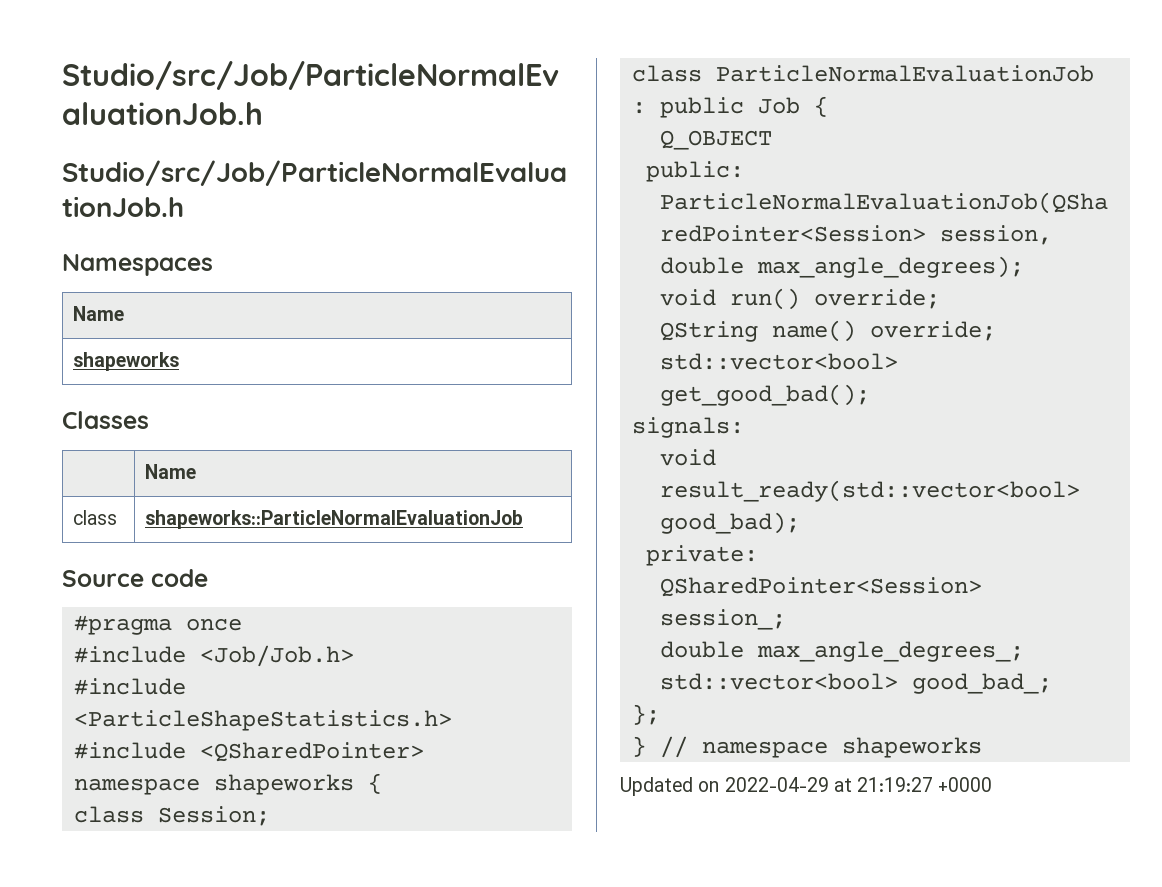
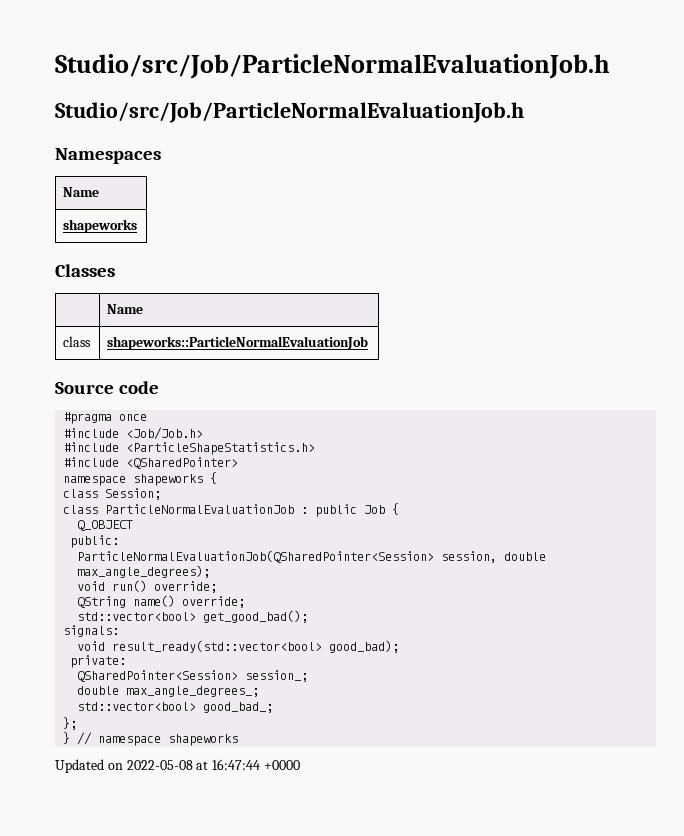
[724,777,934,792] 2022-04-29 at 21:19:27 -> [126,759,261,770] 2022-05-08 at 16:47:44

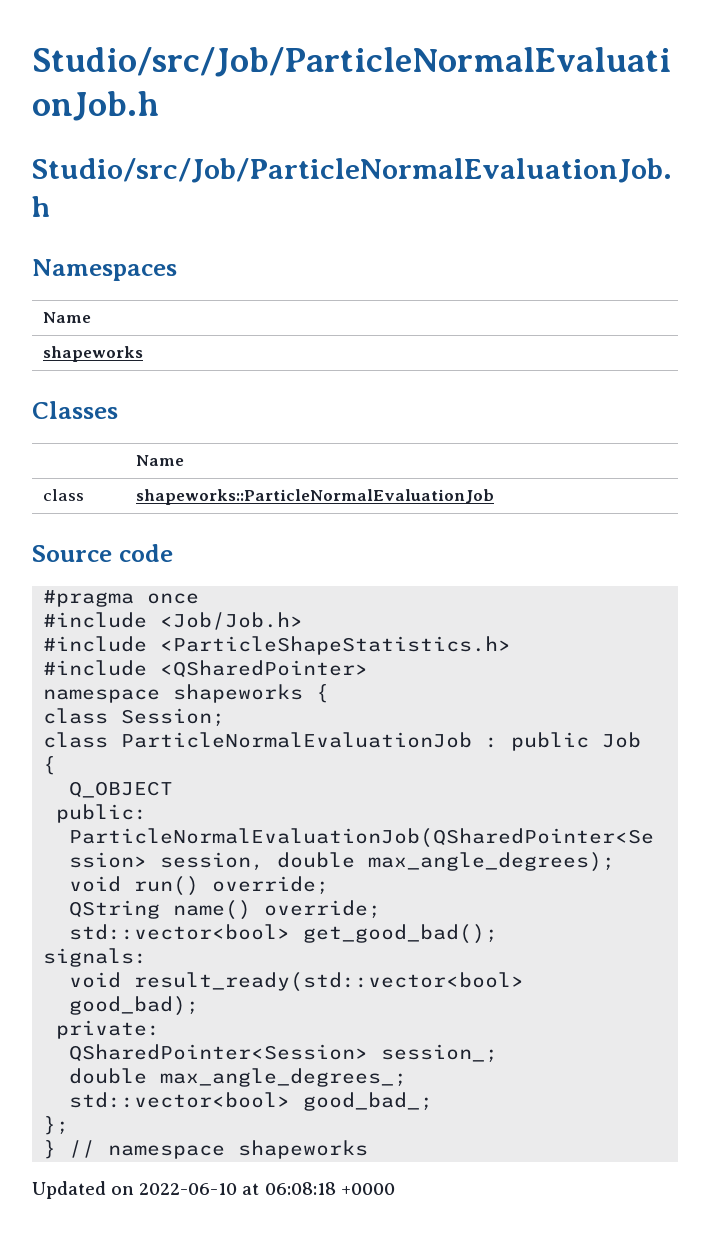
[126,759,261,770] 2022-05-08 at 16:47:44 -> [139,1182,336,1195] 2022-06-10 at 06:08:18

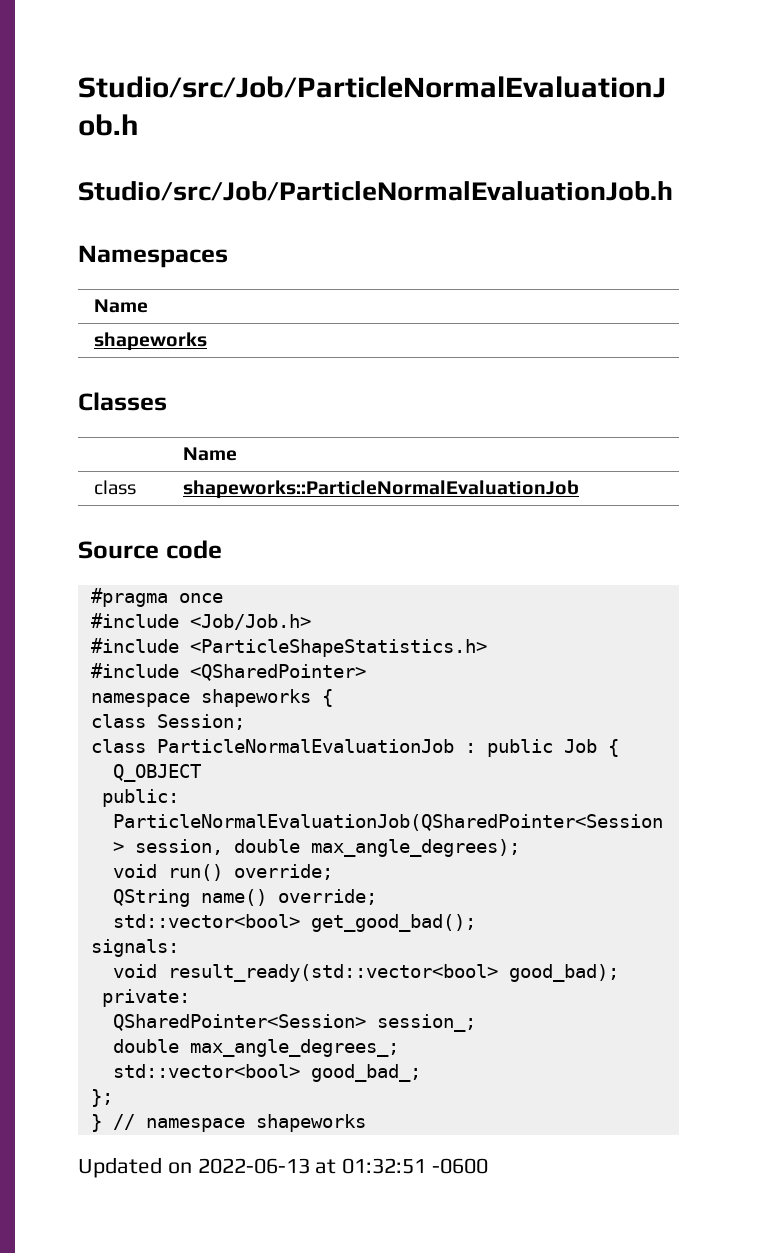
[139,1182,395,1195] 2022-06-10 at 06:08:18 +0000 -> [197,1158,489,1174] 2022-06-13 at 01:32:51 -0600

